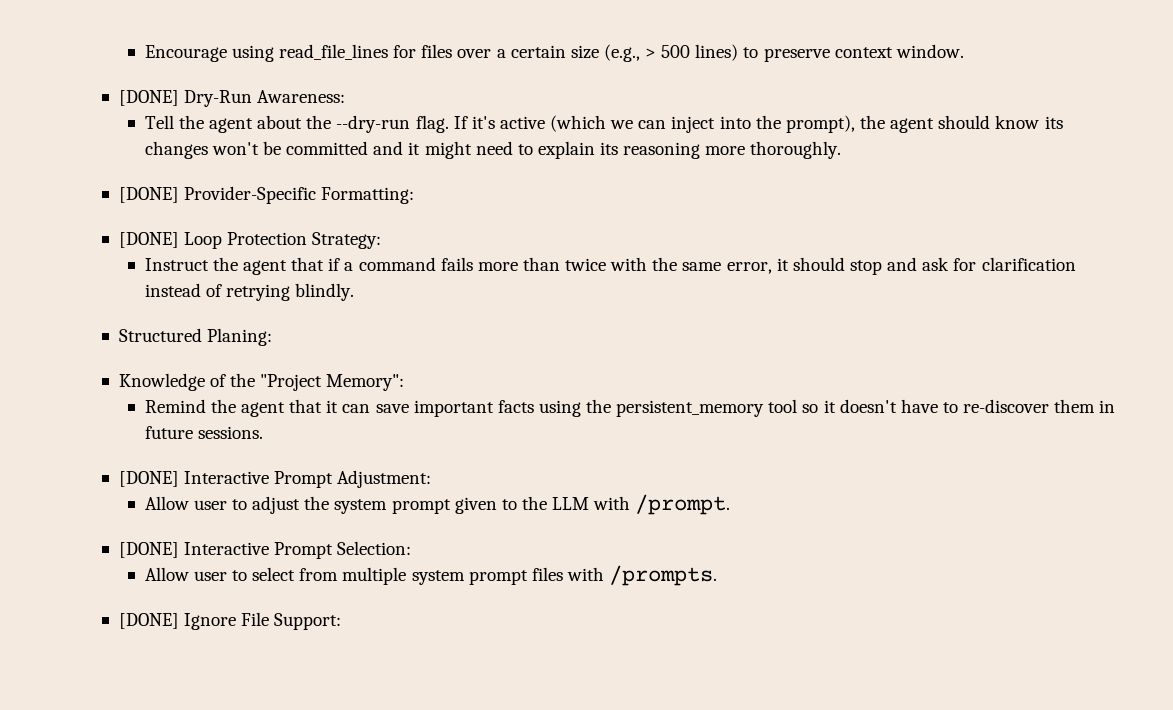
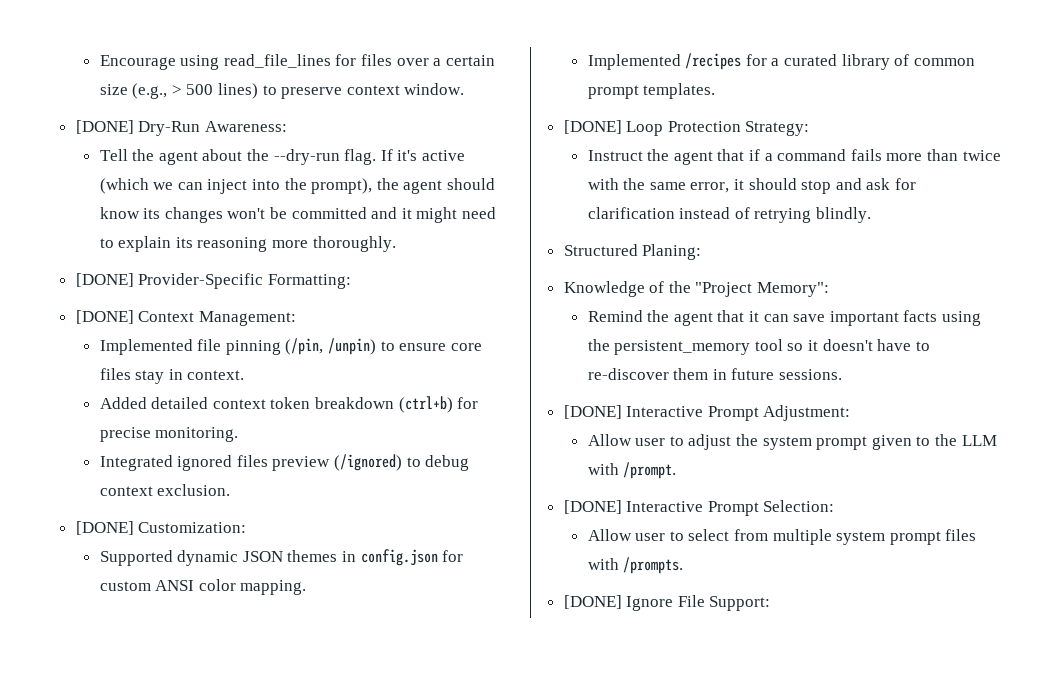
(415, 195) none -> [75,310,296,326] [99,338,482,355] [99,368,245,384] [99,396,479,413] [99,427,239,442] [99,454,470,471] [99,484,231,496] [75,521,247,535] [99,549,464,566] [99,579,307,595] [587,53,975,70] [587,83,716,99] // [DONE] Context Management: // Implemented file pinning (/pin, /unpin) to ensure core files stay in context. // Added detailed context token breakdown (ctrl+b) for precise monitoring. // Integrated ignored files preview (/ignored) to debug context exclusion. // [DONE] Customization: // Supported dynamic JSON themes in config.json for custom ANSI color mapping. // Implemented /recipes for a curated library of common prompt templates.

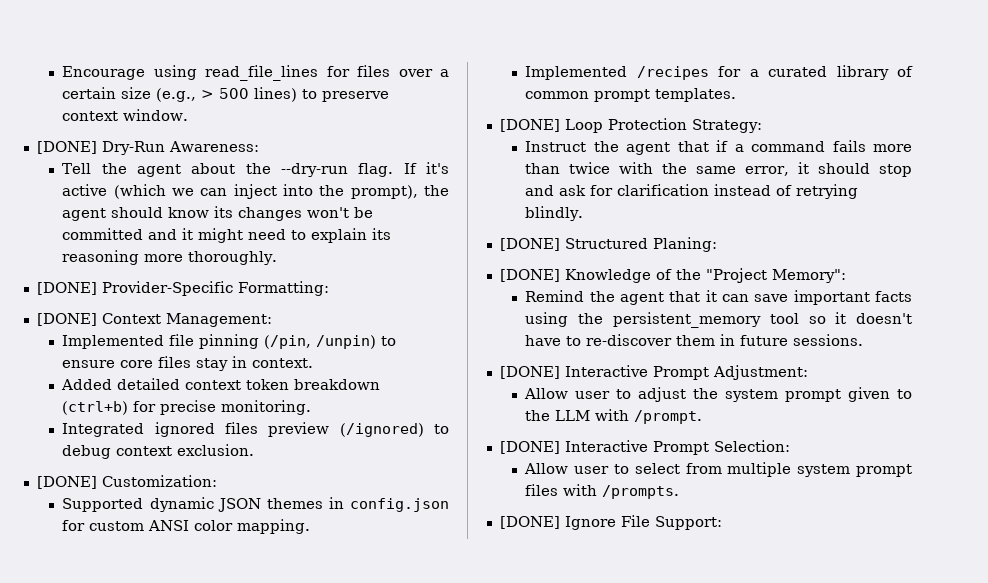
(872, 215) none -> [499,238,560,251] [DONE]
(702, 252) none -> [499,269,560,282] [DONE]

